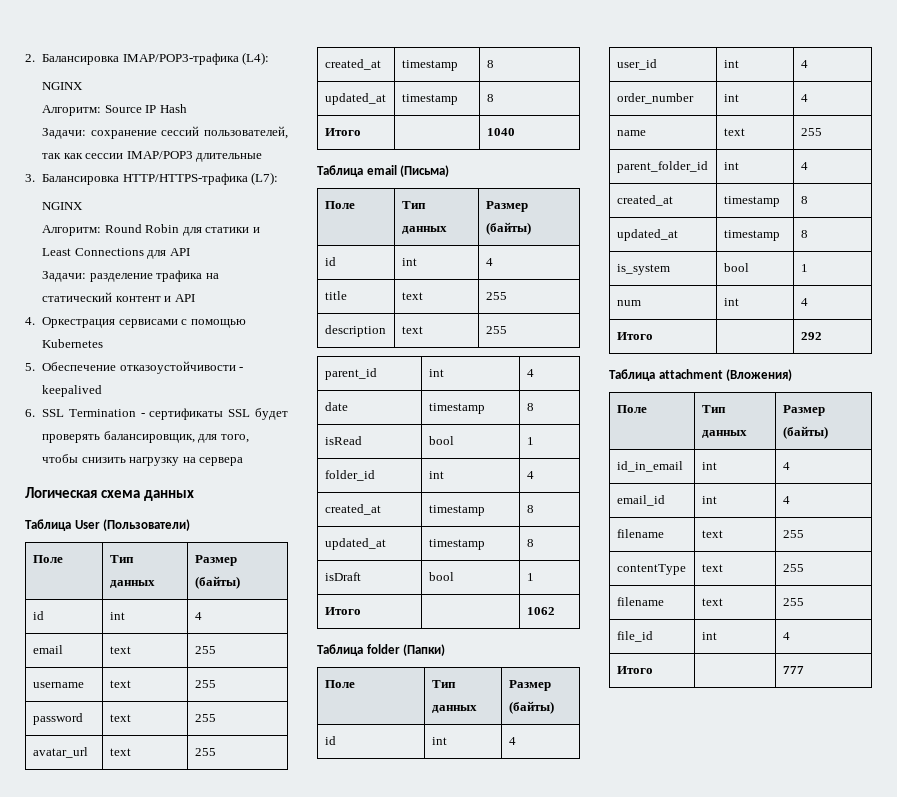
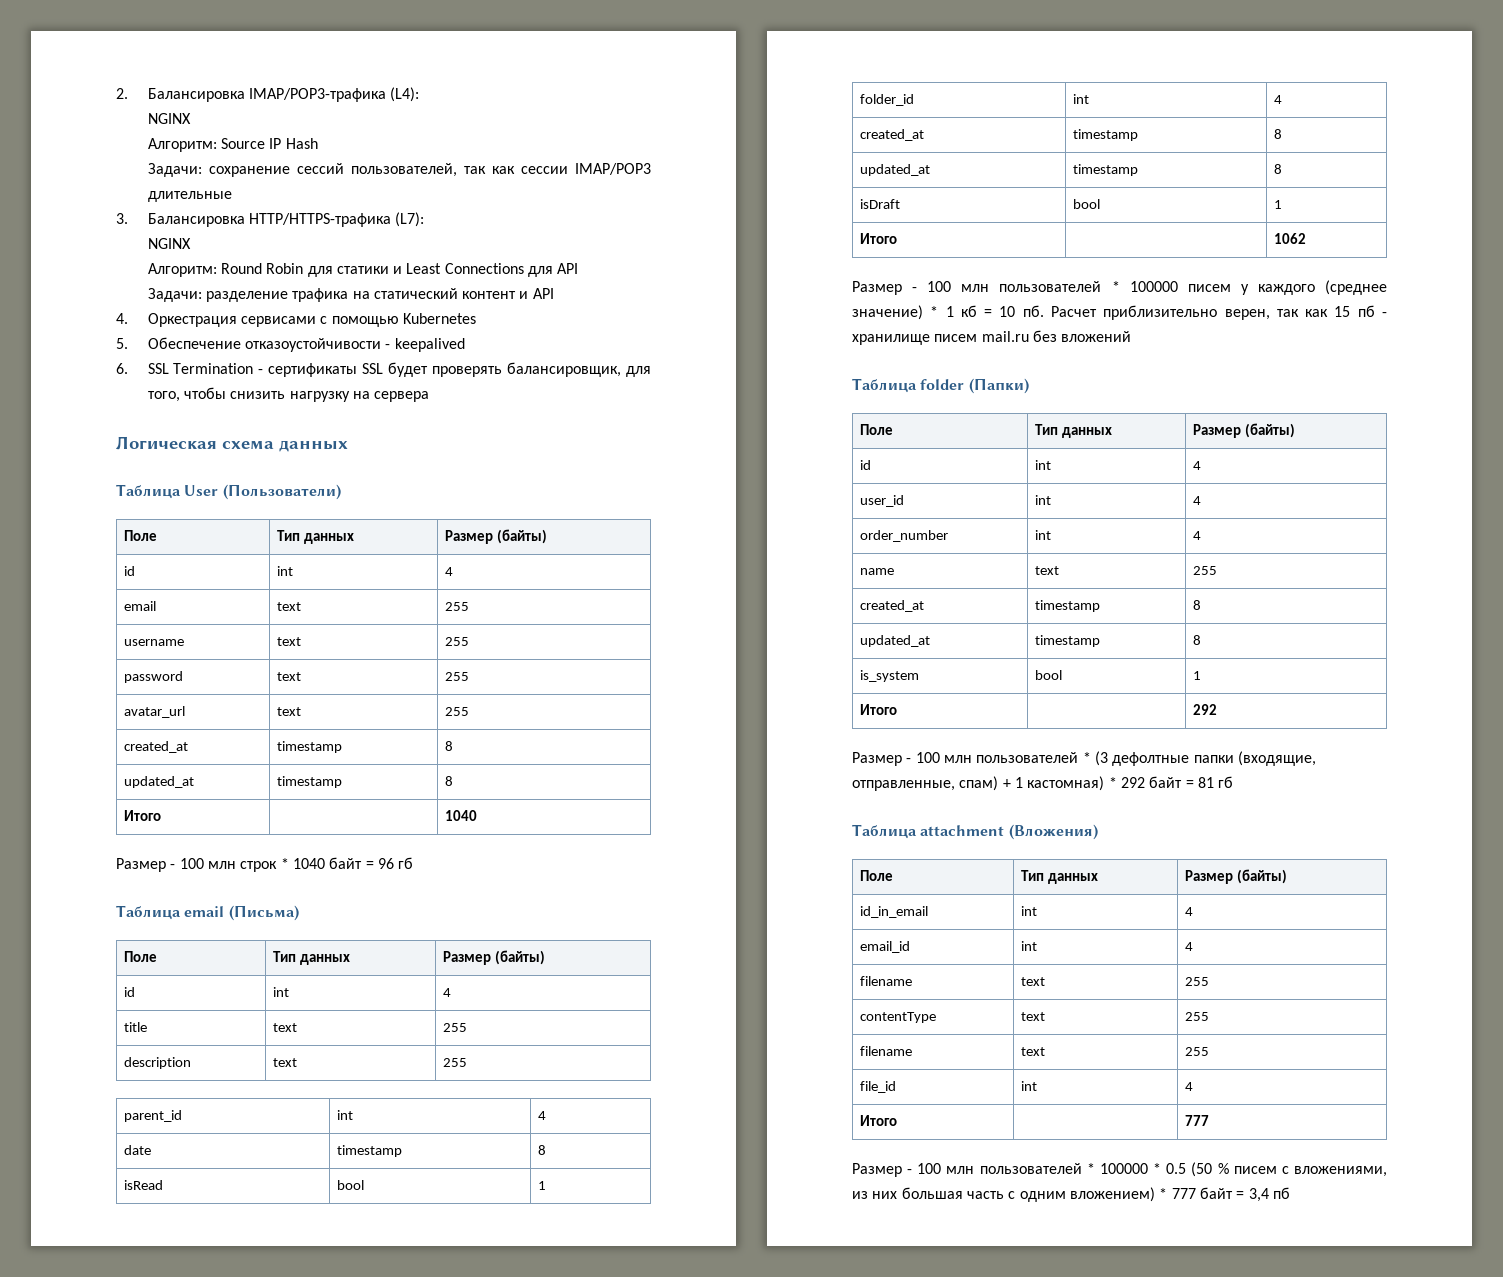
(515, 132) none -> [116,857,414,872] // Размер - 100 млн строк * 1040 байт = 96 гб
(555, 611) none -> [852,280,1387,295] [852,305,1387,320] [852,330,1132,345] // Размер - 100 млн пользователей * 100000 писем у каждого (среднее значение) * 1 кб = 10 пб. Расчет приблизительно верен, так как 15 пб - хранилище писем mail.ru без вложений
[616,161,708,173] [723,162,739,170] [800,162,808,170] // parent_folder_id | int | 4 -> (1217, 570) none
[616,300,641,306] [723,298,739,306] [800,298,808,306] // num | int | 4 -> (1201, 675) none
(822, 336) none -> [852,751,1316,766] [852,776,1234,791] // Размер - 100 млн пользователей * (3 дефолтные папки (входящие, отправленные, спам) + 1 кастомная) * 292 байт = 81 гб
(804, 670) none -> [852,1162,1387,1177] [852,1187,1290,1202] // Размер - 100 млн пользователей * 100000 * 0.5 (50 % писем с вложениями, из них большая часть с одним вложением) * 777 байт = 3,4 пб

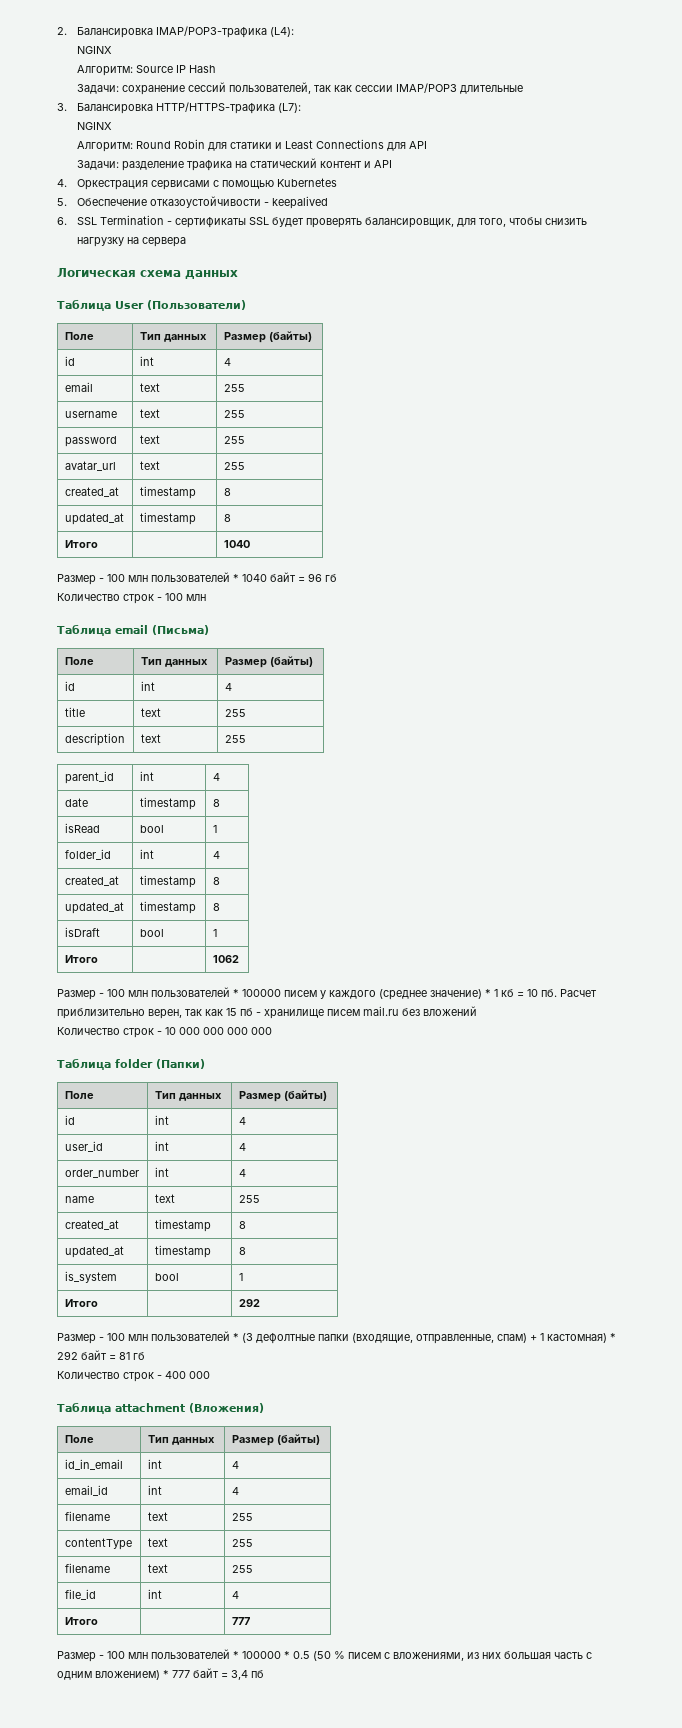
[240,861,278,872] строк -> [151,572,230,582] пользователей
(414, 863) none -> [57,593,206,604] // Количество строк - 100 млн
(1132, 336) none -> [57,1027,272,1038] // Количество строк - 10 000 000 000 000
(1234, 782) none -> [57,1371,210,1382] // Количество строк - 400 000

